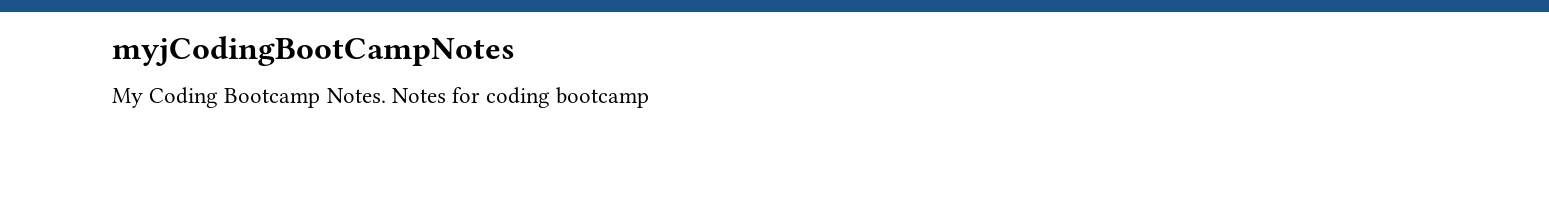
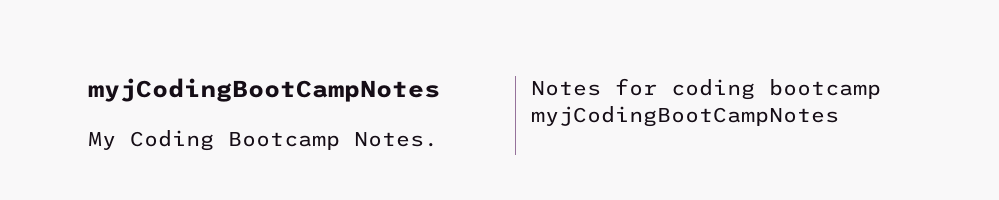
(650, 97) none -> [531,106,839,127] myjCodingBootCampNotes

